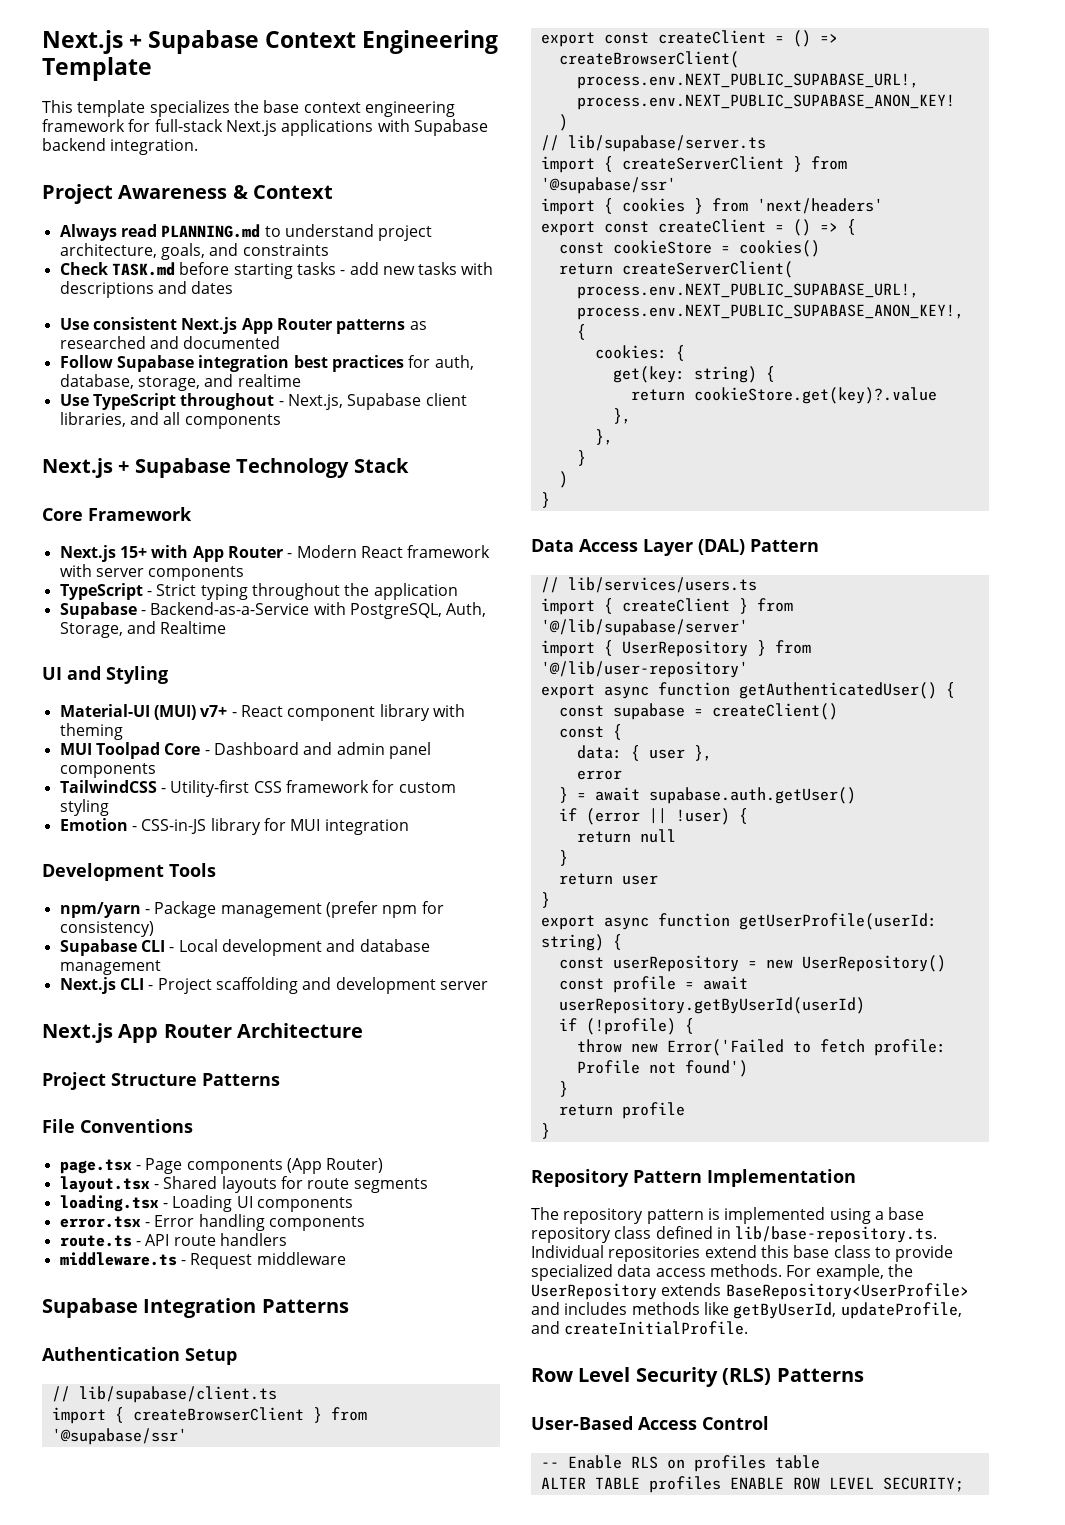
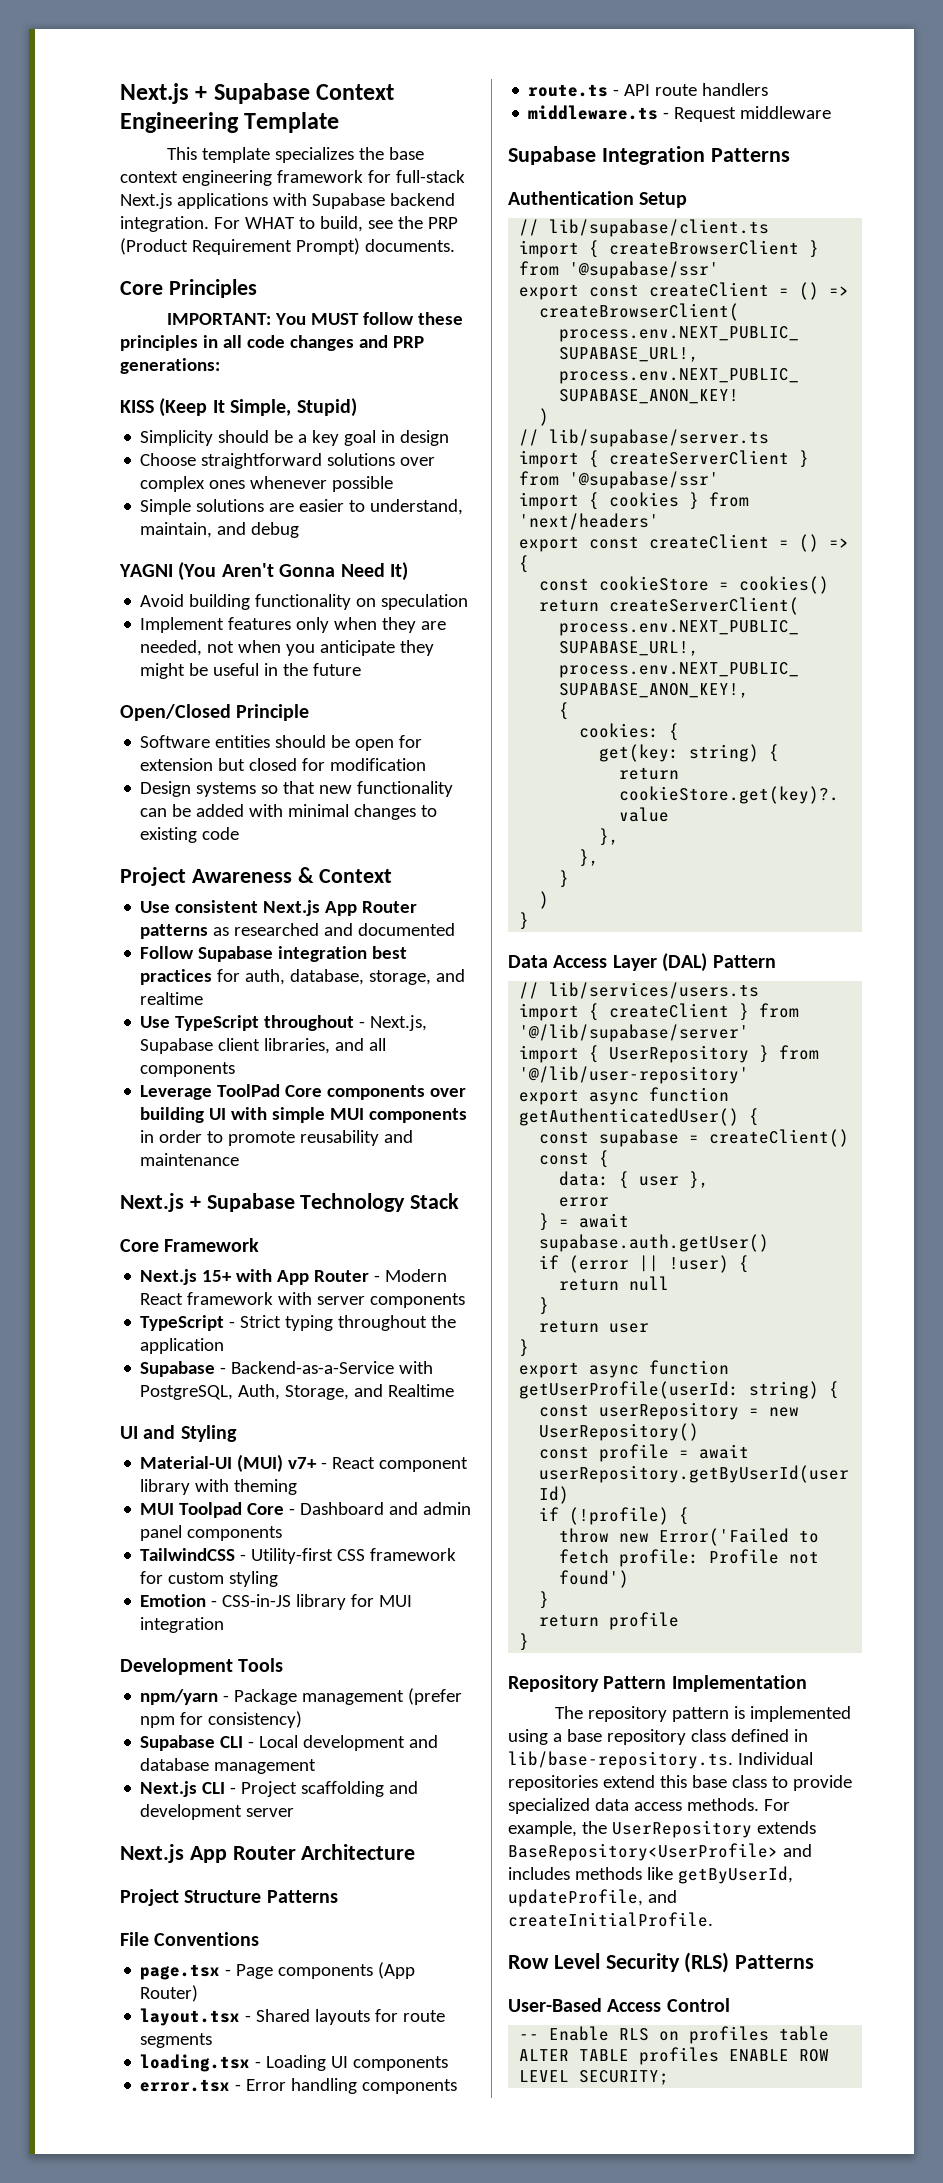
[42,184,334,204] [59,224,433,241] [59,243,329,260] [59,262,494,279] [59,281,234,298] // Project Awareness & Context // Always read PLANNING.md to understand project architecture, goals, and constraints // Check TASK.md before starting tasks - add new tasks with descriptions and dates -> [213,216,458,232] [120,238,455,255] [120,279,257,298] [167,312,464,325] [120,335,424,351] [120,358,220,374] [120,398,357,417] [140,430,450,446] [140,453,436,469] [140,476,394,492] [140,499,464,515] [140,522,300,538] [119,562,408,581] [140,594,469,610] [140,617,447,633] [140,640,435,656] [140,663,362,679] [120,704,310,721] [140,735,423,751] [140,758,427,771] [140,781,454,797] [140,804,438,820] [140,827,240,843] [120,867,393,886] For WHAT to build, see the PRP (Product Requirement Prompt) documents. // Core Principles // IMPORTANT: You MUST follow these principles in all code changes and PRP generations: // KISS (Keep It Simple, Stupid) // Simplicity should be a key goal in design // Choose straightforward solutions over complex ones whenever possible // Simple solutions are easier to understand, maintain, and debug // YAGNI (You Aren't Gonna Need It) // Avoid building functionality on speculation // Implement features only when they are needed, not when you anticipate they might be useful in the future // Open/Closed Principle // Software entities should be open for extension but closed for modification // Design systems so that new functionality can be added with minimal changes to existing code // Project Awareness & Context
(281, 421) none -> [140,1084,467,1100] [140,1107,468,1123] [140,1130,414,1146] [140,1153,240,1166] // Leverage ToolPad Core components over building UI with simple MUI components in order to promote reusability and maintenance

